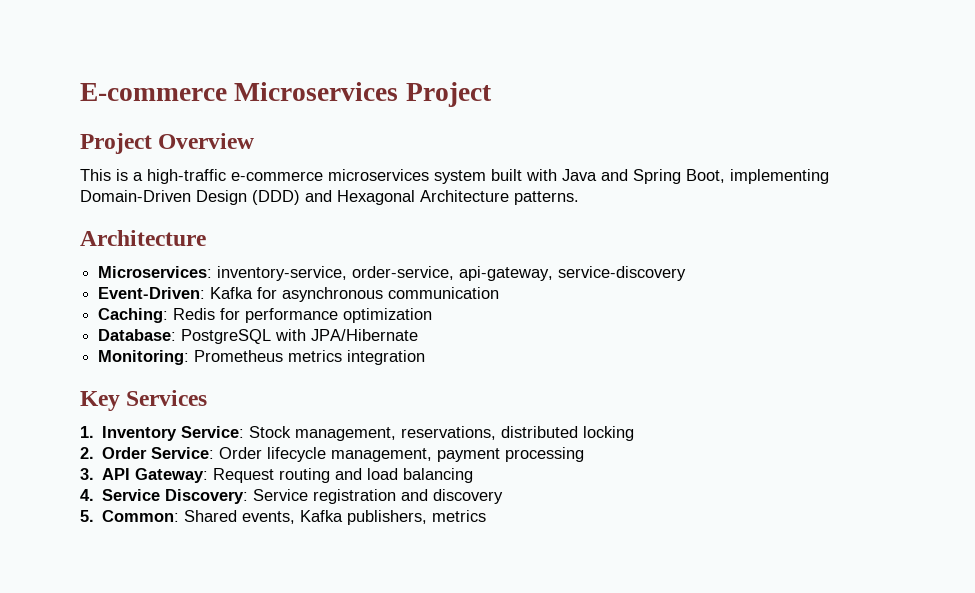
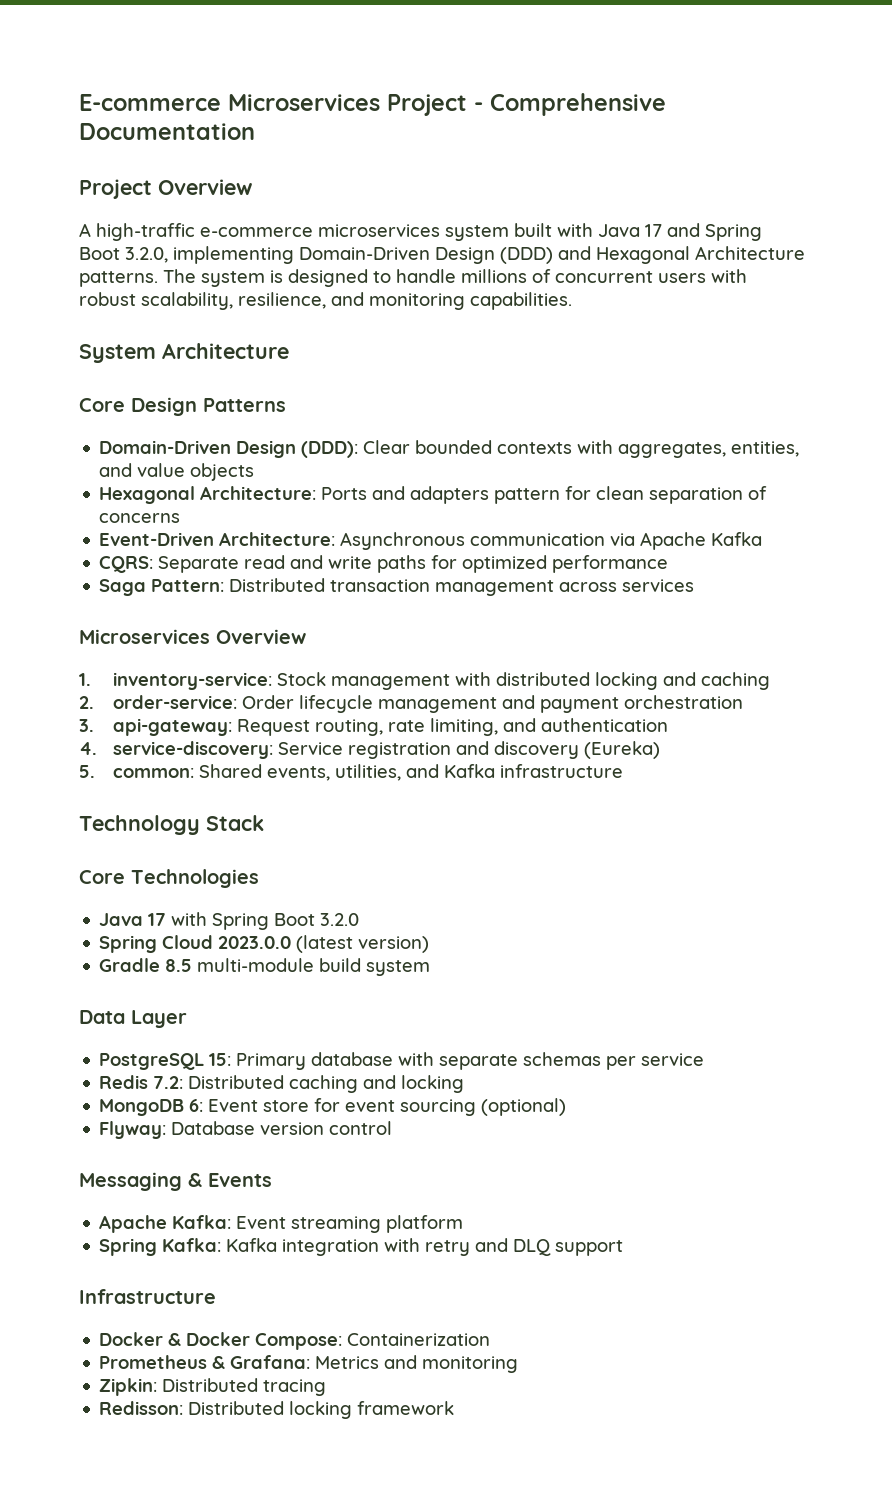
(492, 94) none -> [474,93,666,116] [79,123,255,140] - Comprehensive Documentation
[80,169,143,181] This is a -> [79,223,91,237] A
(597, 175) none -> [645,224,662,237] 17
[686,169,725,183] Boot, -> [79,247,168,263] Boot 3.2.0,
[80,230,206,246] [98,266,687,281] [98,287,500,302] [98,308,433,323] [98,329,419,344] [98,350,426,365] [80,390,208,411] [80,426,497,441] // Architecture // Microservices: inventory-service, order-service, api-gateway, service-discovery // Event-Driven: Kafka for asynchronous communication // Caching: Redis for performance optimization // Database: PostgreSQL with JPA/Hibernate // Monitoring: Prometheus metrics integration // Key Services // 1. Inventory Service: Stock management, reservations, -> [163,269,747,287] [79,292,572,310] [79,343,289,363] [79,397,286,416] [99,440,800,458] [99,463,255,481] [99,486,768,504] [99,513,181,523] [99,532,763,550] [99,555,669,573] [99,578,695,596] [79,629,306,644] [79,672,492,690] The system is designed to handle millions of concurrent users with robust scalability, resilience, and monitoring capabilities. // System Architecture // Core Design Patterns // Domain-Driven Design (DDD): Clear bounded contexts with aggregates, entities, and value objects // Hexagonal Architecture: Ports and adapters pattern for clean separation of concerns // Event-Driven Architecture: Asynchronous communication via Apache Kafka // CQRS: Separate read and write paths for optimized performance // Saga Pattern: Distributed transaction management across services // Microservices Overview // 1. inventory-service: Stock management with
(635, 433) none -> [663,672,771,690] and caching
[102,447,585,462] [80,468,474,483] Order Service: Order lifecycle management, payment processing // 3. API Gateway: Request routing and load balancing -> [113,695,744,713] [79,718,669,736] order-service: Order lifecycle management and payment orchestration // 3. api-gateway: Request routing, rate limiting, and authentication
[102,489,249,504] Service Discovery: -> [113,741,274,759] service-discovery:
(504, 496) none -> [584,741,661,759] (Eureka)
[102,510,180,522] Common: -> [113,768,195,778] common:
[300,510,487,525] Kafka publishers, metrics -> [335,764,624,781] [79,815,264,835] [79,869,259,888] [99,912,360,930] [99,935,430,953] [99,958,431,976] [79,1010,187,1028] [99,1052,705,1070] [99,1075,465,1093] [99,1098,567,1116] [99,1121,393,1139] [79,1172,272,1191] [99,1215,464,1233] [99,1238,624,1256] [79,1289,216,1304] [99,1332,491,1350] [99,1355,519,1373] [99,1378,327,1396] [99,1401,455,1419] utilities, and Kafka infrastructure // Technology Stack // Core Technologies // Java 17 with Spring Boot 3.2.0 // Spring Cloud 2023.0.0 (latest version) // Gradle 8.5 multi-module build system // Data Layer // PostgreSQL 15: Primary database with separate schemas per service // Redis 7.2: Distributed caching and locking // MongoDB 6: Event store for event sourcing (optional) // Flyway: Database version control // Messaging & Events // Apache Kafka: Event streaming platform // Spring Kafka: Kafka integration with retry and DLQ support // Infrastructure // Docker & Docker Compose: Containerization // Prometheus & Grafana: Metrics and monitoring // Zipkin: Distributed tracing // Redisson: Distributed locking framework

